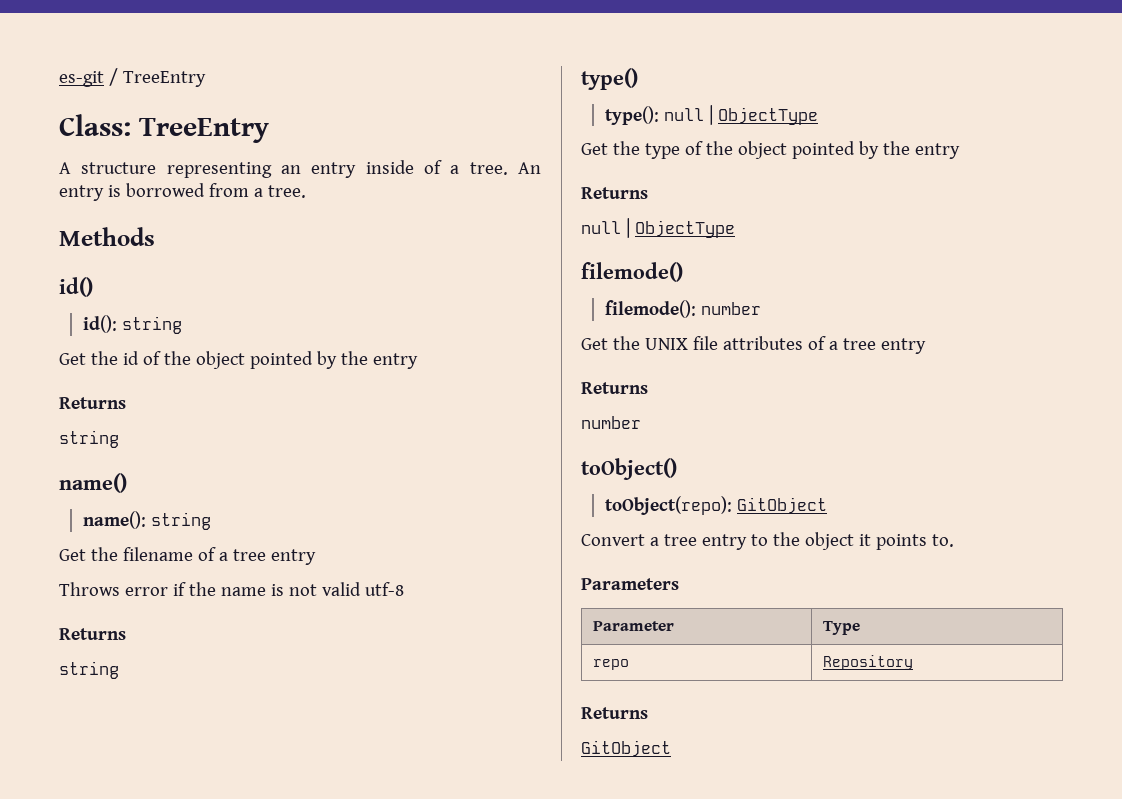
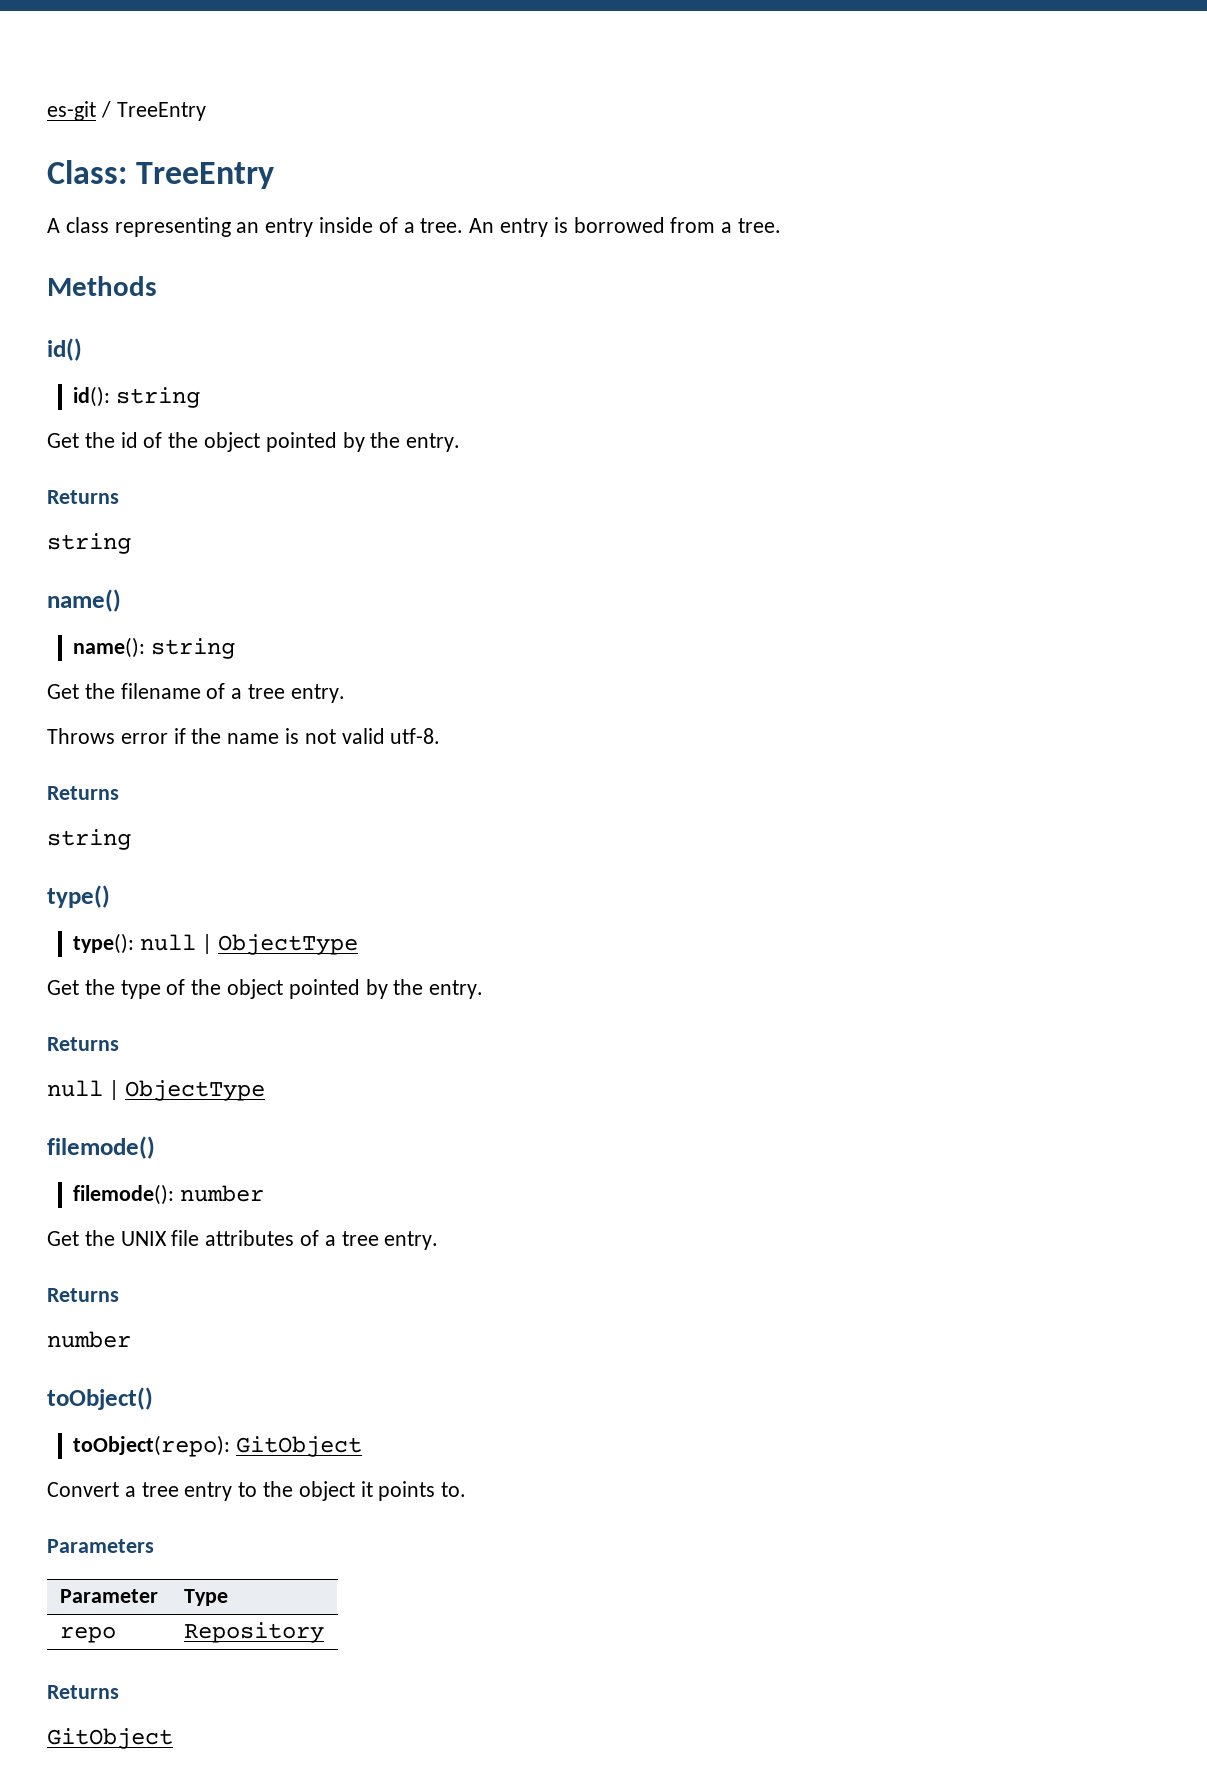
[81,162,157,174] structure -> [65,217,109,233] class
[372,353,418,369] entry -> [406,433,461,452] entry.
[270,549,316,565] entry -> [290,684,345,703] entry.
[364,582,404,596] utf-8 -> [390,728,441,744] utf-8.
[914,143,960,159] entry -> [429,980,484,999] entry.
[880,338,926,354] entry -> [384,1231,439,1250] entry.

